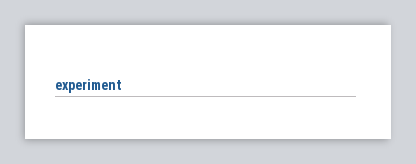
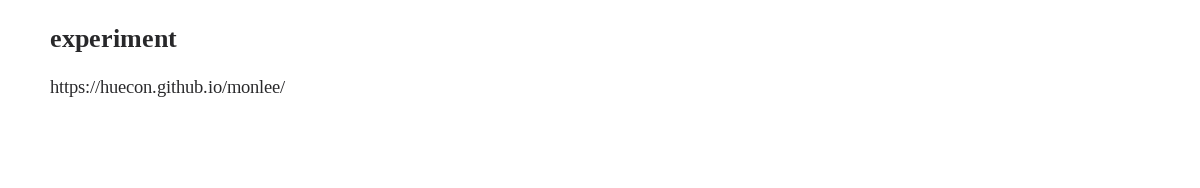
(122, 86) none -> [50,80,286,97] // https://huecon.github.io/monlee/

